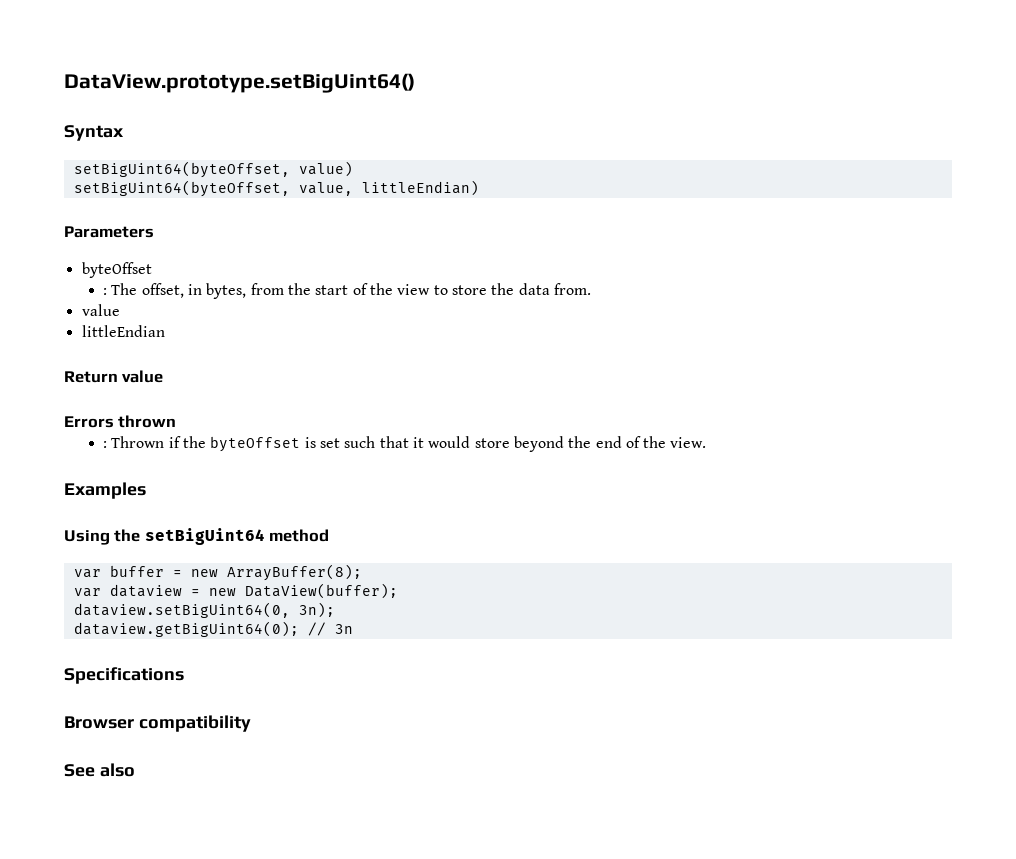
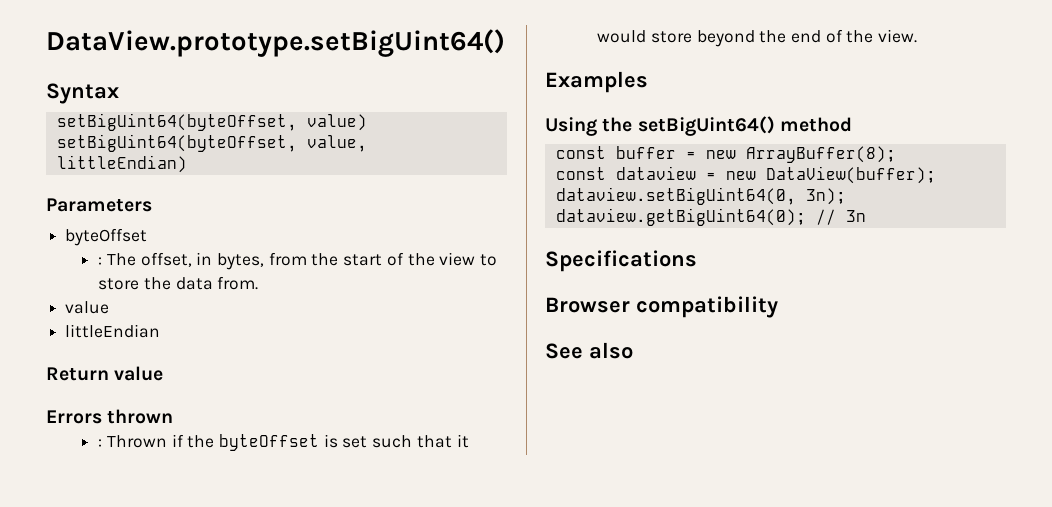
[144,528,265,545] setBigUint64 -> [637,116,775,136] setBigUint64()
[73,569,101,578] var -> [555,146,606,159] const
[73,588,101,597] var -> [555,167,606,180] const

